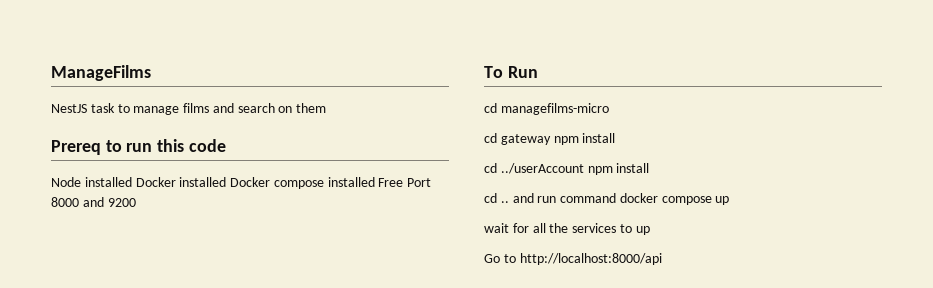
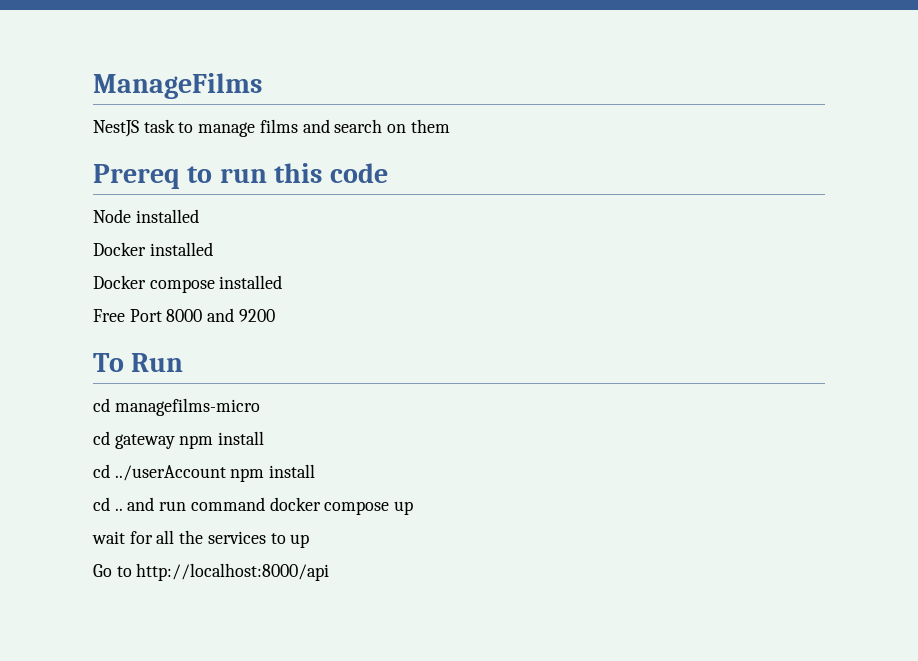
(132, 182) none -> (199, 216) //
(227, 182) none -> (213, 249) //
(375, 182) none -> (283, 282) //

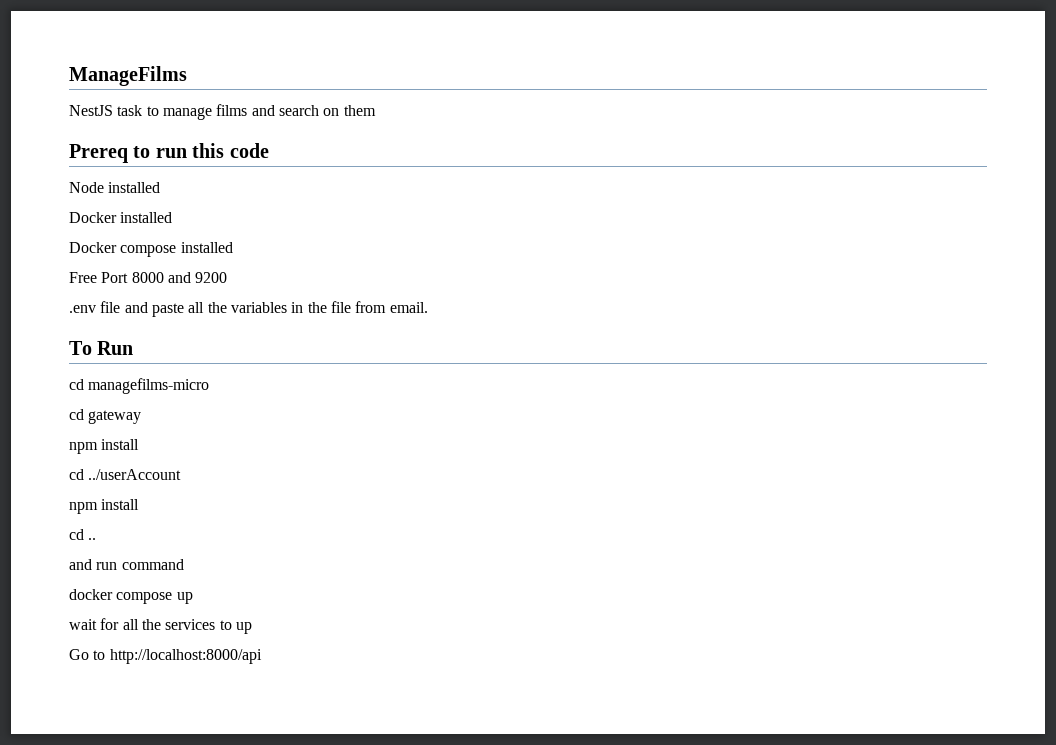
(275, 315) none -> [69,301,428,317] // .env file and paste all the variables in the file from email.
(175, 441) none -> (142, 417) //
(226, 473) none -> (182, 474) //
(123, 509) none -> (97, 539) //
(265, 504) none -> (184, 564) //

